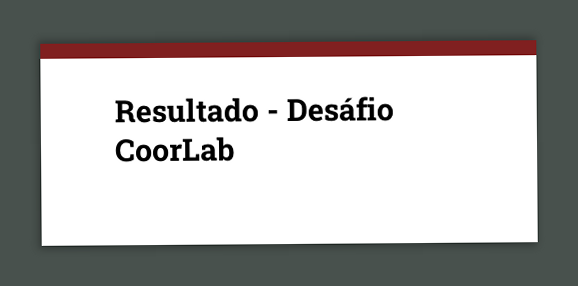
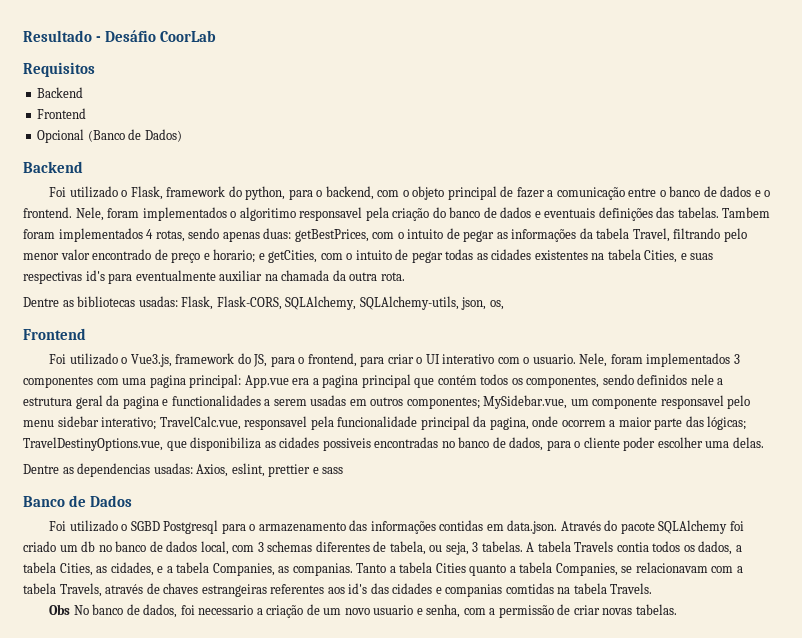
(236, 149) none -> [23,62,95,77] [37,87,84,98] [37,108,87,119] [37,129,182,143] [23,161,83,173] [49,186,771,200] [23,207,771,221] [23,228,747,242] [23,249,714,263] [23,270,405,284] [23,296,504,310] [23,328,86,340] [49,353,740,367] [23,374,724,388] [23,395,751,409] [23,416,747,430] [23,437,764,451] [23,463,344,477] [23,495,132,507] [49,520,744,534] [23,541,742,555] [23,562,743,576] [23,583,653,597] [49,604,677,618] // Requisitos // Backend // Frontend // Opcional (Banco de Dados) // Backend // Foi utilizado o Flask, framework do python, para o backend, com o objeto principal de fazer a comunicação entre o banco de dados e o frontend. Nele, foram implementados o algoritimo responsavel pela criação do banco de dados e eventuais definições das tabelas. Tambem foram implementados 4 rotas, sendo apenas duas: getBestPrices, com o intuito de pegar as informações da tabela Travel, filtrando pelo menor valor encontrado de preço e horario; e getCities, com o intuito de pegar todas as cidades existentes na tabela Cities, e suas respectivas id's para eventualmente auxiliar na chamada da outra rota. // Dentre as bibliotecas usadas: Flask, Flask-CORS, SQLAlchemy, SQLAlchemy-utils, json, os, // Frontend // Foi utilizado o Vue3.js, framework do JS, para o frontend, para criar o UI interativo com o usuario. Nele, foram implementados 3 componentes com uma pagina principal: App.vue era a pagina principal que contém todos os componentes, sendo definidos nele a estrutura geral da pagina e functionalidades a serem usadas em outros componentes; MySidebar.vue, um componente responsavel pelo menu sidebar interativo; TravelCalc.vue, responsavel pela funcionalidade principal da pagina, onde ocorrem a maior parte das lógicas; TravelDestinyOptions.vue, que disponibiliza as cidades possiveis encontradas no banco de dados, para o cliente poder escolher uma delas. // Dentre as dependencias usadas: Axios, eslint, prettier e sass // Banco de Dados // Foi utilizado o SGBD Postgresql para o armazenamento das informações contidas em data.json. Através do pacote SQLAlchemy foi criado um db no banco de dados local, com 3 schemas diferentes de tabela, ou seja, 3 tabelas. A tabela Travels contia todos os dados, a tabela Cities, as cidades, e a tabela Companies, as companias. Tanto a tabela Cities quanto a tabela Companies, se relacionavam com a tabela Travels, através de chaves estrangeiras referentes aos id's das cidades e companias comtidas na tabela Travels. // Obs No banco de dados, foi necessario a criação de um novo usuario e senha, com a permissão de criar novas tabelas.

